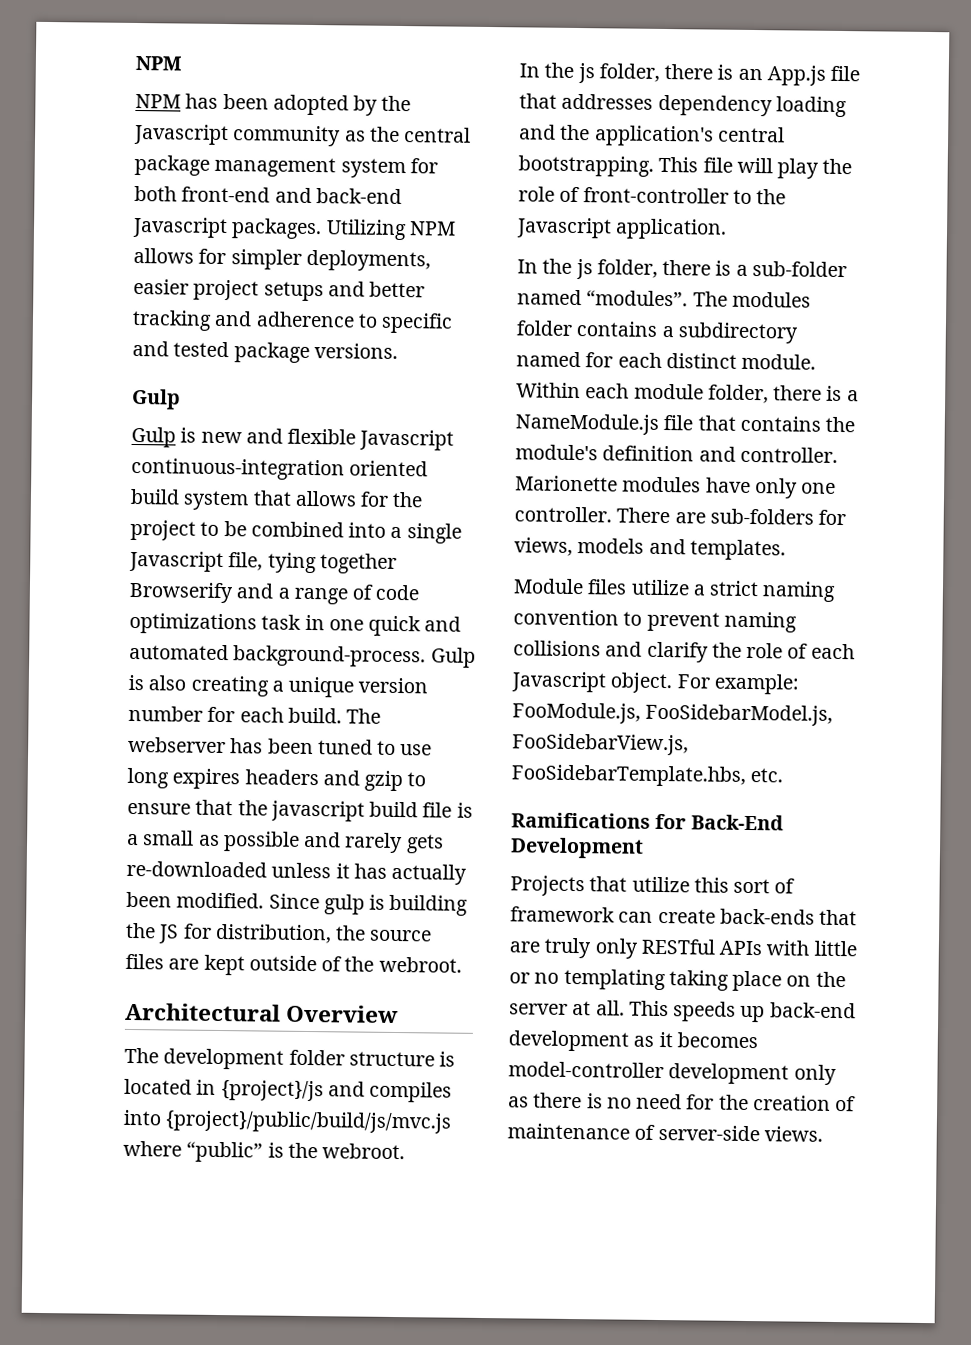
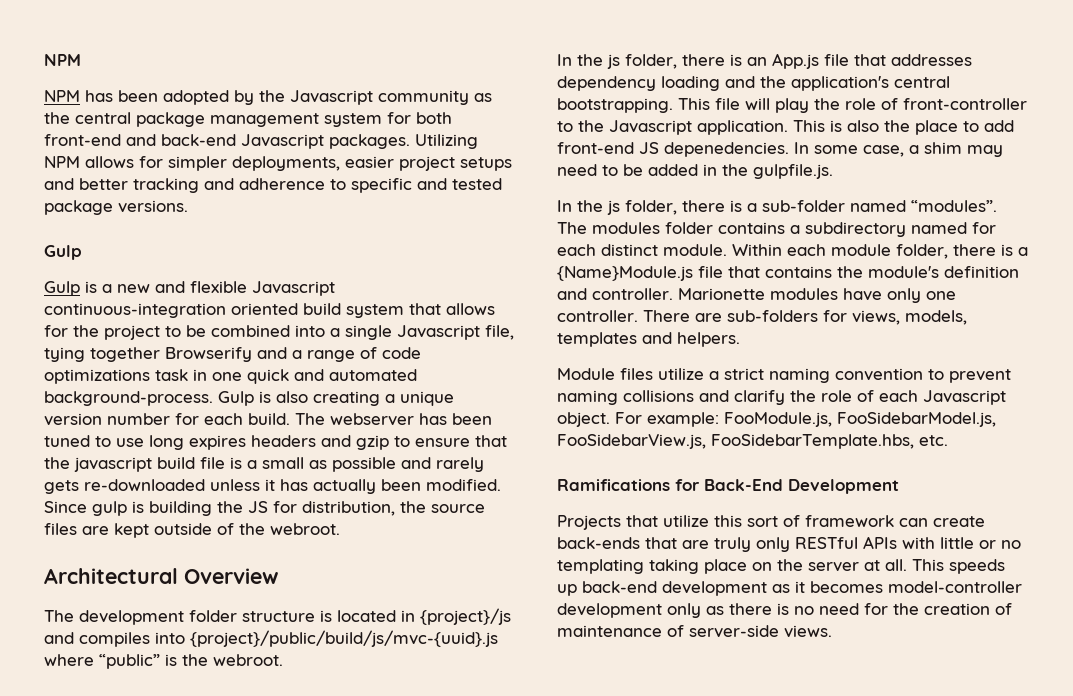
(197, 435) none -> [102,284,112,293] a
[165,1110,452,1134] {project}/public/build/js/mvc.js -> [190,630,498,647] {project}/public/build/js/mvc-{uuid}.js
(728, 229) none -> [793,120,1014,135] [557,142,1003,157] [557,164,833,179] This is also the place to add front-end JS depenedencies. In some case, a shim may need to be added in the gulpfile.js.
[515,413,659,435] NameModule.js -> [557,266,693,281] {Name}Module.js
[577,538,786,561] models and templates. -> [905,310,967,325] [557,332,740,347] models, templates and helpers.

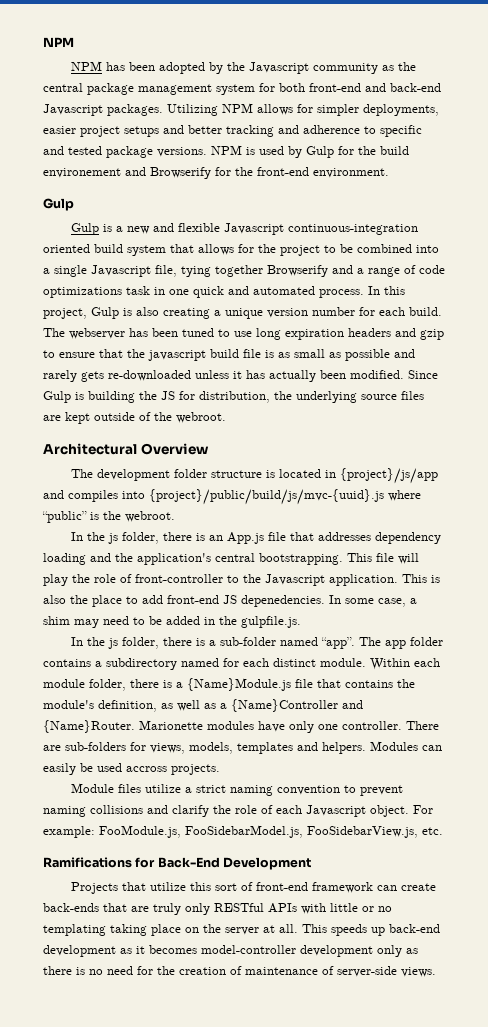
(188, 206) none -> [211,145,409,158] [43,167,389,179] NPM is used by Gulp for the build environement and Browserify for the front-end environment.
[44,391,213,406] background-process. -> [319,286,405,298] [43,308,87,319] process. In this project,
[189,435,246,450] expires -> [285,329,344,340] expiration
[247,460,257,469] a -> [278,352,290,358] as
[92,501,127,516] gulp -> [43,391,71,403] Gulp
(426, 507) none -> [296,391,357,403] underlying
[420,608,511,625] {project}/js -> [339,468,438,484] {project}/js/app
[911,200,997,212] [557,222,660,234] “modules”. The modules -> [320,637,406,649] “app”. The app
[944,266,1019,278] [557,288,673,300] definition and controller. -> [98,699,363,712] [43,720,135,733] definition, as well as a {Name}Controller and {Name}Router.
(740, 339) none -> [370,741,442,751] [43,763,220,775] Modules can easily be used accross projects.
[711,434,914,449] FooSidebarTemplate.hbs, -> (418, 832) none
(800, 521) none -> [255,882,308,891] front-end

